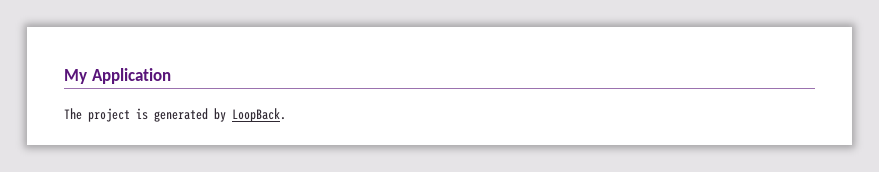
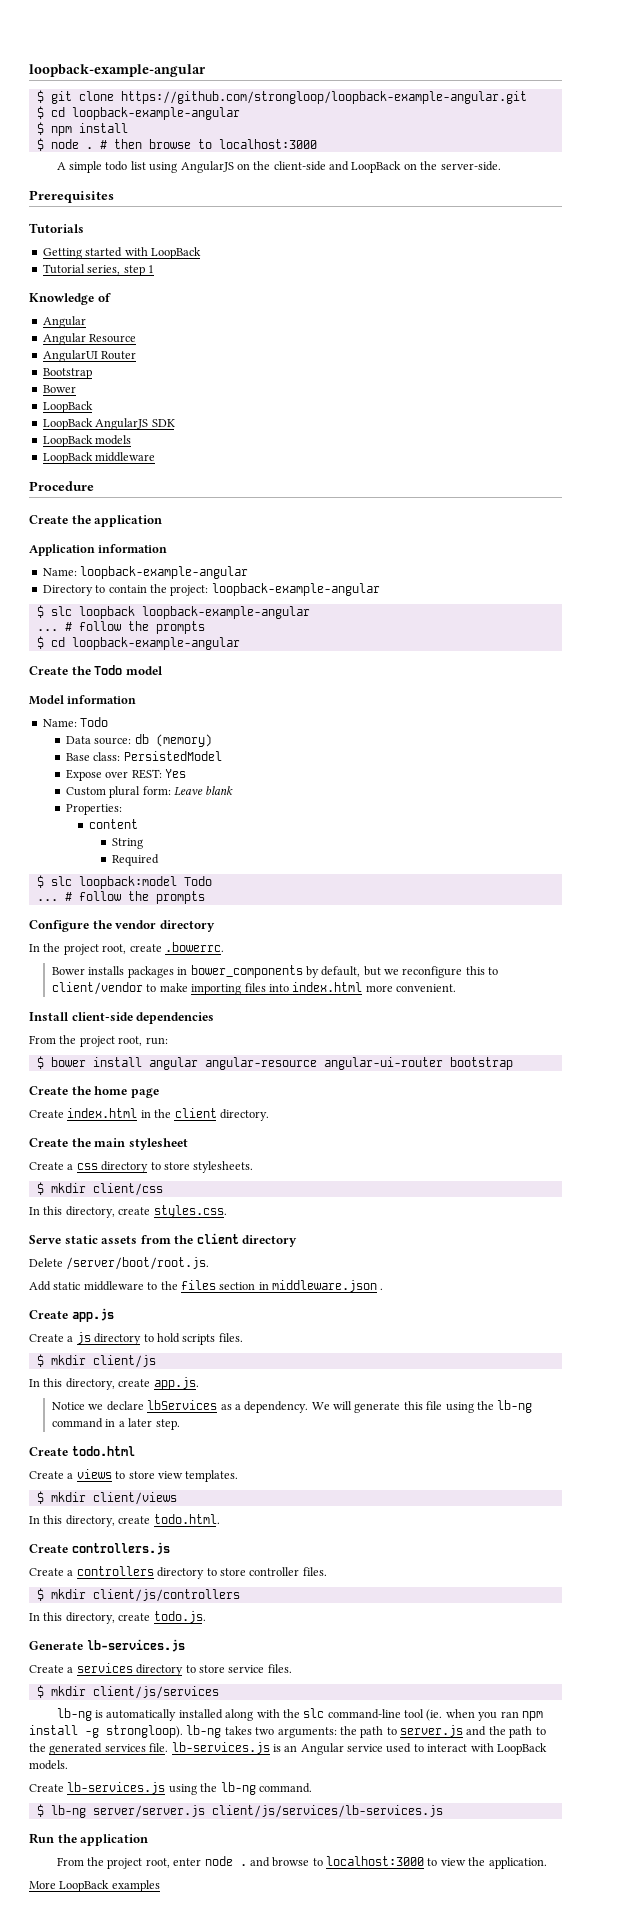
[64,68,171,84] [64,108,286,122] My Application // The project is generated by LoopBack. -> [29,64,206,77] [36,90,527,104] [36,106,240,120] [36,122,128,136] [36,138,317,151] [56,161,501,173] [29,190,114,203] [29,223,84,233] [42,247,201,259] [42,264,154,276] [29,293,111,305] [42,316,86,328] [42,333,137,345] [42,350,137,362] [42,368,92,379] [42,385,76,393] [42,401,93,413] [42,418,175,430] [42,435,132,447] [42,452,156,464] [29,481,94,491] [29,515,163,527] [29,544,168,556] [42,566,249,579] [42,583,380,596] [36,605,310,619] [36,621,205,634] [36,636,240,650] [29,665,163,675] [29,695,137,705] [42,717,109,727] [65,734,212,747] [65,751,222,761] [65,769,186,781] [65,786,234,798] [65,804,122,815] [88,819,138,829] [112,838,144,849] [112,854,160,866] [36,875,212,889] [36,891,205,904] [29,920,215,932] [29,942,224,955] [52,965,499,978] [52,982,457,995] [29,1012,215,1024] [29,1035,168,1047] [36,1056,513,1070] [29,1086,159,1098] [29,1108,269,1121] [29,1138,188,1150] [29,1161,254,1173] [36,1182,163,1196] [29,1205,227,1218] [29,1233,298,1247] [29,1257,210,1270] [29,1280,384,1292] [29,1308,114,1322] [29,1332,243,1345] [36,1354,156,1368] [29,1377,199,1390] [52,1400,533,1413] [52,1418,180,1430] [29,1446,135,1456] [29,1469,239,1482] [36,1491,177,1505] [29,1514,220,1527] [29,1542,170,1555] [29,1566,327,1579] [36,1588,240,1602] [29,1611,206,1624] [29,1639,185,1652] [29,1663,292,1676] [36,1685,219,1699] [56,1708,543,1721] [29,1725,546,1738] [29,1742,547,1755] [29,1760,68,1770] [29,1782,312,1795] [36,1804,443,1818] [29,1833,149,1846] [56,1856,547,1869] [29,1880,160,1892] loopback-example-angular // $ git clone https://github.com/strongloop/loopback-example-angular.git // $ cd loopback-example-angular // $ npm install // $ node . # then browse to localhost:3000 // A simple todo list using AngularJS on the client-side and LoopBack on the server-side. // Prerequisites // Tutorials // Getting started with LoopBack // Tutorial series, step 1 // Knowledge of // Angular // Angular Resource // AngularUI Router // Bootstrap // Bower // LoopBack // LoopBack AngularJS SDK // LoopBack models // LoopBack middleware // Procedure // Create the application // Application information // Name: loopback-example-angular // Directory to contain the project: loopback-example-angular // $ slc loopback loopback-example-angular // ... # follow the prompts // $ cd loopback-example-angular // Create the Todo model // Model information // Name: Todo // Data source: db (memory) // Base class: PersistedModel // Expose over REST: Yes // Custom plural form: Leave blank // Properties: // content // String // Required // $ slc loopback:model Todo // ... # follow the prompts // Configure the vendor directory // In the project root, create .bowerrc. // Bower installs packages in bower_components by default, but we reconfigure this to client/vendor to make importing files into index.html more convenient. // Install client-side dependencies // From the project root, run: // $ bower install angular angular-resource angular-ui-router bootstrap // Create the home page // Create index.html in the client directory. // Create the main stylesheet // Create a css directory to store stylesheets. // $ mkdir client/css // In this directory, create styles.css. // Serve static assets from the client directory // Delete /server/boot/root.js. // Add static middleware to the files section in middleware.json . // Create app.js // Create a js directory to hold scripts files. // $ mkdir client/js // In this directory, create app.js. // Notice we declare lbServices as a dependency. We will generate this file using the lb-ng command in a later step. // Create todo.html // Create a views to store view templates. // $ mkdir client/views // In this directory, create todo.html. // Create controllers.js // Create a controllers directory to store controller files. // $ mkdir client/js/controllers // In this directory, create todo.js. // Generate lb-services.js // Create a services directory to store service files. // $ mkdir client/js/services // lb-ng is automatically installed along with the slc command-line tool (ie. when you ran npm install -g strongloop). lb-ng takes two arguments: the path to server.js and the path to the generated services file. lb-services.js is an Angular service used to interact with LoopBack models. // Create lb-services.js using the lb-ng command. // $ lb-ng server/server.js client/js/services/lb-services.js // Run the application // From the project root, enter node . and browse to localhost:3000 to view the application. // More LoopBack examples

